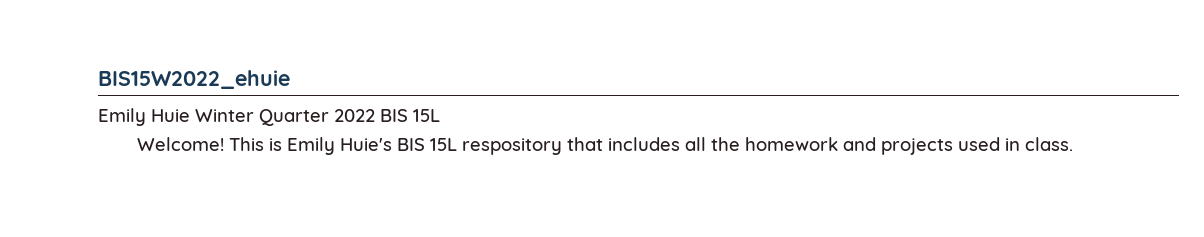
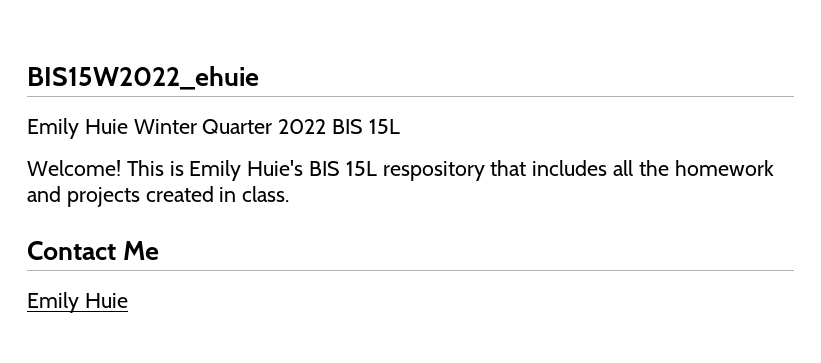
[957,137,1000,151] used -> [145,186,214,202] created
(1073, 144) none -> [27,241,160,260] [27,292,128,313] // Contact Me // Emily Huie

